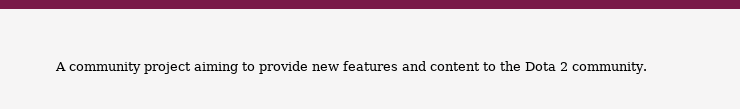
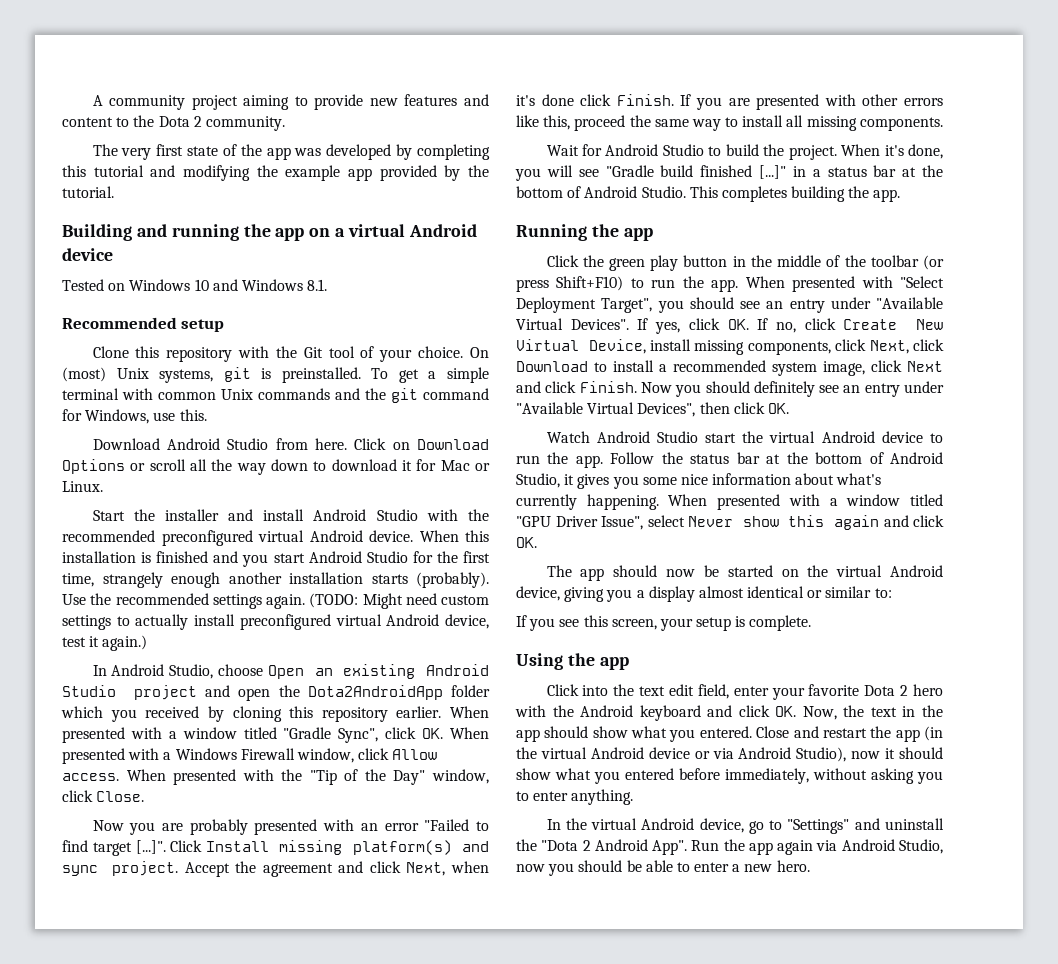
(647, 68) none -> [92,144,490,160] [62,165,489,181] [62,186,114,198] [62,224,477,241] [62,248,113,261] [62,279,328,291] [62,317,225,332] [92,346,489,362] [62,367,489,383] [62,388,489,403] [62,409,207,424] [92,438,490,450] [62,459,490,475] [62,481,103,492] [92,509,489,521] [62,530,489,546] [62,551,491,567] [62,572,489,588] [62,593,489,609] [62,614,490,630] [62,635,148,651] [92,664,489,679] [62,685,490,701] [61,706,489,722] [62,727,490,743] [62,748,438,764] [62,769,489,785] [62,790,145,802] [92,819,490,835] [62,840,489,856] [62,861,489,877] [516,94,943,110] [516,115,943,131] [546,144,943,160] [515,165,943,181] [516,186,901,202] [516,224,653,241] [546,255,944,271] [516,276,944,292] [516,297,943,313] [516,318,943,334] [516,339,944,355] [516,360,943,376] [516,381,944,397] [516,402,789,417] [546,431,943,443] [516,452,943,468] [516,473,882,489] [516,494,943,510] [516,515,944,530] [516,537,537,548] [546,565,943,581] [516,586,892,602] [516,615,812,631] [516,653,629,670] [546,684,943,700] [515,705,943,721] [516,726,943,742] [516,747,943,762] [516,768,943,784] [516,789,634,805] [546,818,944,834] [516,839,943,855] [516,860,810,876] // The very first state of the app was developed by completing this tutorial and modifying the example app provided by the tutorial. // Building and running the app on a virtual Android device // Tested on Windows 10 and Windows 8.1. // Recommended setup // Clone this repository with the Git tool of your choice. On (most) Unix systems, git is preinstalled. To get a simple terminal with common Unix commands and the git command for Windows, use this. // Download Android Studio from here. Click on Download Options or scroll all the way down to download it for Mac or Linux. // Start the installer and install Android Studio with the recommended preconfigured virtual Android device. When this installation is finished and you start Android Studio for the first time, strangely enough another installation starts (probably). Use the recommended settings again. (TODO: Might need custom settings to actually install preconfigured virtual Android device, test it again.) // In Android Studio, choose Open an existing Android Studio project and open the Dota2AndroidApp folder which you received by cloning this repository earlier. When presented with a window titled "Gradle Sync", click OK. When presented with a Windows Firewall window, click Allow access. When presented with the "Tip of the Day" window, click Close. // Now you are probably presented with an error "Failed to find target [...]". Click Install missing platform(s) and sync project. Accept the agreement and click Next, when it's done click Finish. If you are presented with other errors like this, proceed the same way to install all missing components. // Wait for Android Studio to build the project. When it's done, you will see "Gradle build finished [...]" in a status bar at the bottom of Android Studio. This completes building the app. // Running the app // Click the green play button in the middle of the toolbar (or press Shift+F10) to run the app. When presented with "Select Deployment Target", you should see an entry under "Available Virtual Devices". If yes, click OK. If no, click Create New Virtual Device, install missing components, click Next, click Download to install a recommended system image, click Next and click Finish. Now you should definitely see an entry under "Available Virtual Devices", then click OK. // Watch Android Studio start the virtual Android device to run the app. Follow the status bar at the bottom of Android Studio, it gives you some nice information about what's currently happening. When presented with a window titled "GPU Driver Issue", select Never show this again and click OK. // The app should now be started on the virtual Android device, giving you a display almost identical or similar to: // If you see this screen, your setup is complete. // Using the app // Click into the text edit field, enter your favorite Dota 2 hero with the Android keyboard and click OK. Now, the text in the app should show what you entered. Close and restart the app (in the virtual Android device or via Android Studio), now it should show what you entered before immediately, without asking you to enter anything. // In the virtual Android device, go to "Settings" and uninstall the "Dota 2 Android App". Run the app again via Android Studio, now you should be able to enter a new hero.

